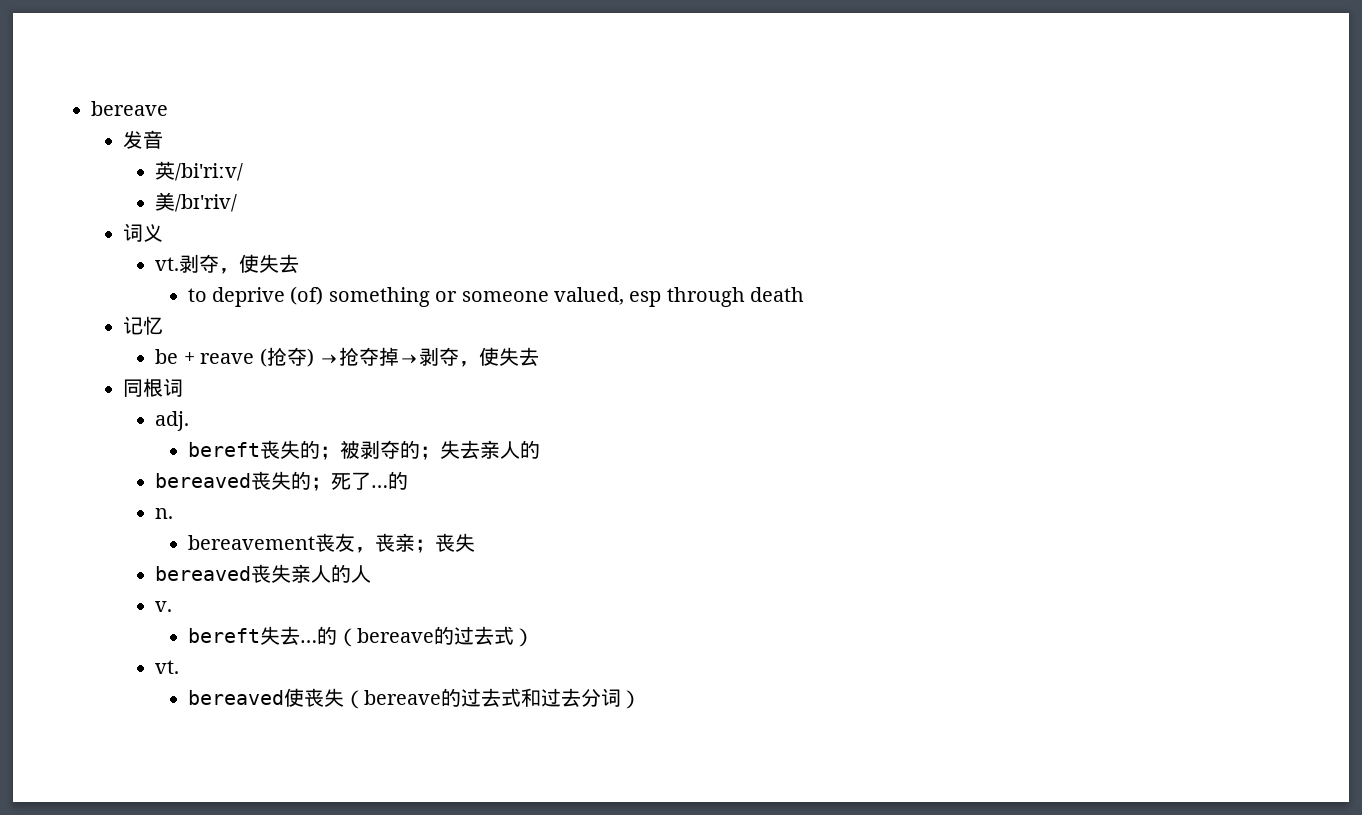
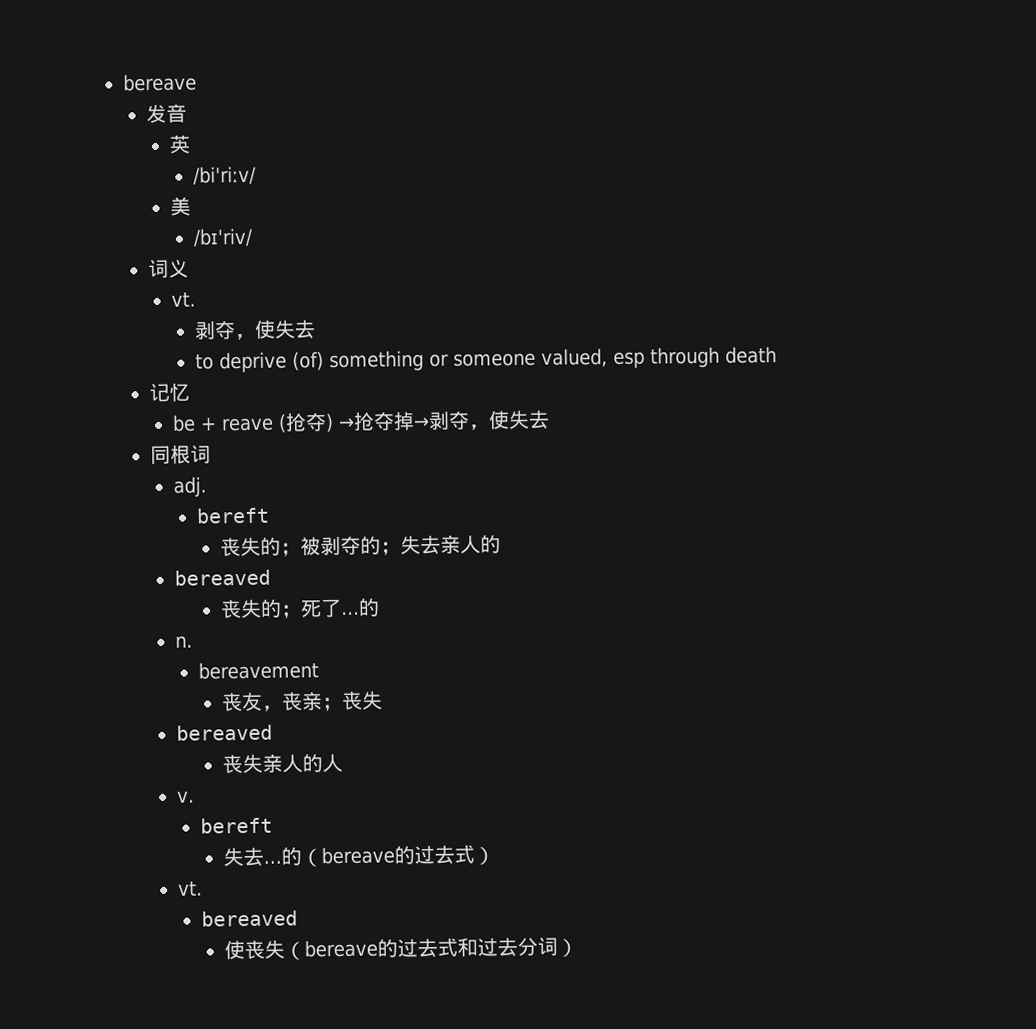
(176, 170) none -> (192, 144) //
(176, 201) none -> (192, 206) //
(180, 264) none -> (197, 299) //
(260, 449) none -> (271, 515) //
(252, 480) none -> (272, 577) //
(315, 542) none -> (320, 670) //
(252, 573) none -> (274, 732) //
(260, 635) none -> (274, 825) //
(284, 697) none -> (299, 918) //

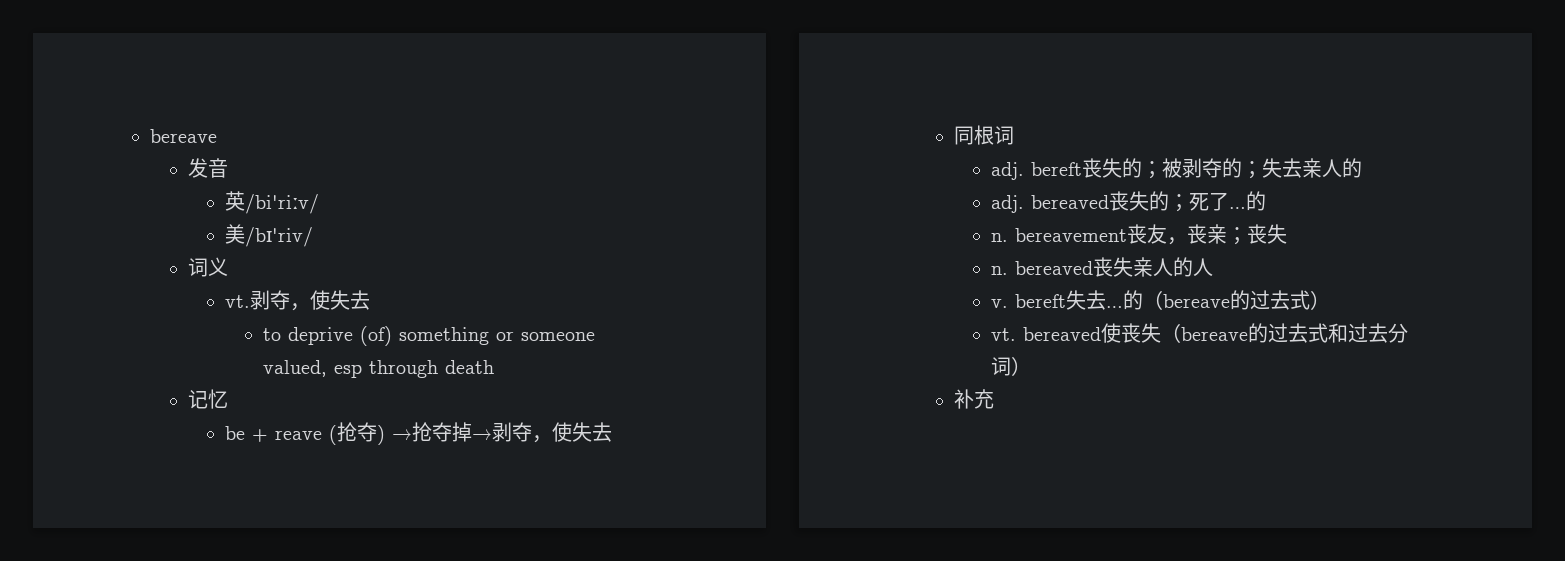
(192, 144) // -> (246, 201) none
(192, 206) // -> (246, 234) none
(197, 299) // -> (251, 301) none
[196,507,271,524] // bereft // -> [1031,162,1083,176] bereft
[174,569,272,586] bereaved // -> [991,195,1110,213] adj. bereaved
(194, 641) // -> (1009, 237) none
(320, 670) // -> (1128, 235) none
[176,724,274,741] bereaved // -> [991,261,1094,275] n. bereaved
[200,817,274,834] // bereft // -> [1015,294,1067,308] bereft
[201,910,299,927] // bereaved // -> [1023,327,1102,341] bereaved
(579, 948) none -> [953,389,994,409] // 补充

